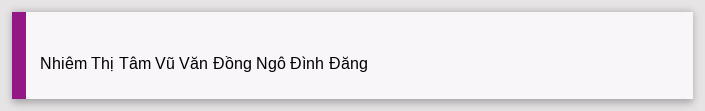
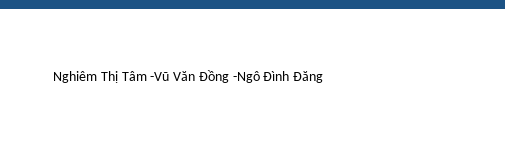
[40,56,87,69] Nhiêm -> [53,71,97,83] Nghiêm
[154,57,175,69] Vũ -> [150,72,170,81] -Vũ
[255,56,286,72] Ngô -> [232,71,260,83] -Ngô

